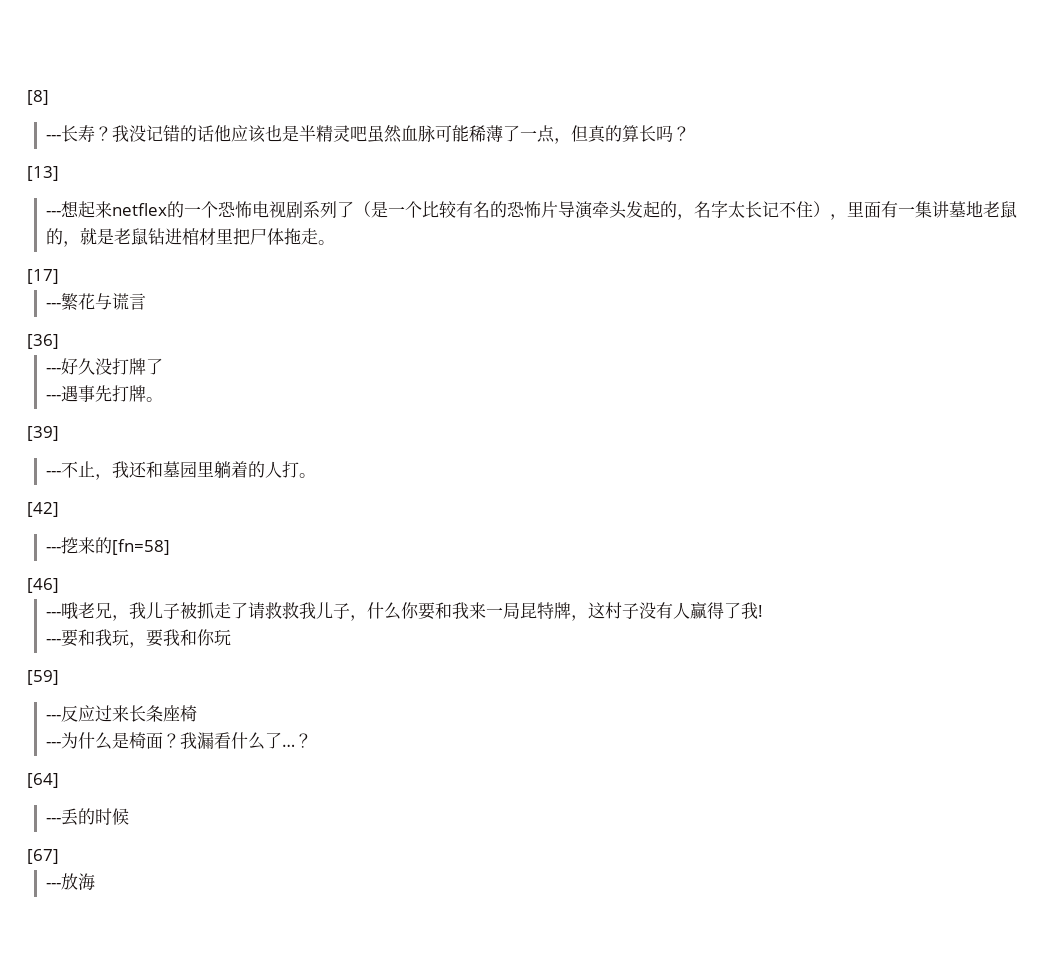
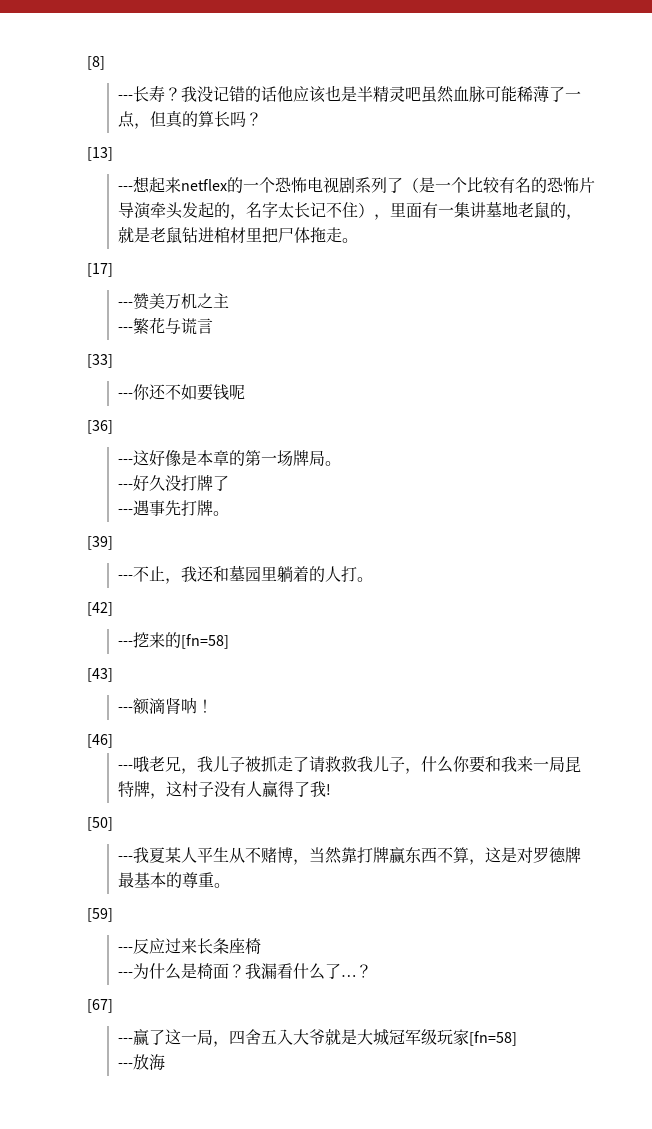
(59, 276) none -> [117,292,229,310] // ---赞美万机之主
[27,334,59,349] [36] -> [87,354,113,368] [117,384,245,401] [87,420,113,434] [117,450,341,467] [33] // ---你还不如要钱呢 // [36] // ---这好像是本章的第一场牌局。
(170, 547) none -> [87,668,113,682] [117,697,213,715] // [43] // ---额滴肾呐！
[45,629,231,648] // ---要和我玩，要我和你玩 -> [87,817,113,831] [117,847,581,865] [117,872,230,888] // [50] // ---我夏某人平生从不赌博，当然靠打牌赢东西不算，这是对罗德牌最基本的尊重。
[27,773,59,788] [45,808,129,826] [27,849,59,864] [64] // ---丢的时候 // [67] -> [87,999,113,1013] [117,1029,517,1047] [67] // ---赢了这一局，四舍五入大爷就是大城冠军级玩家[fn=58]

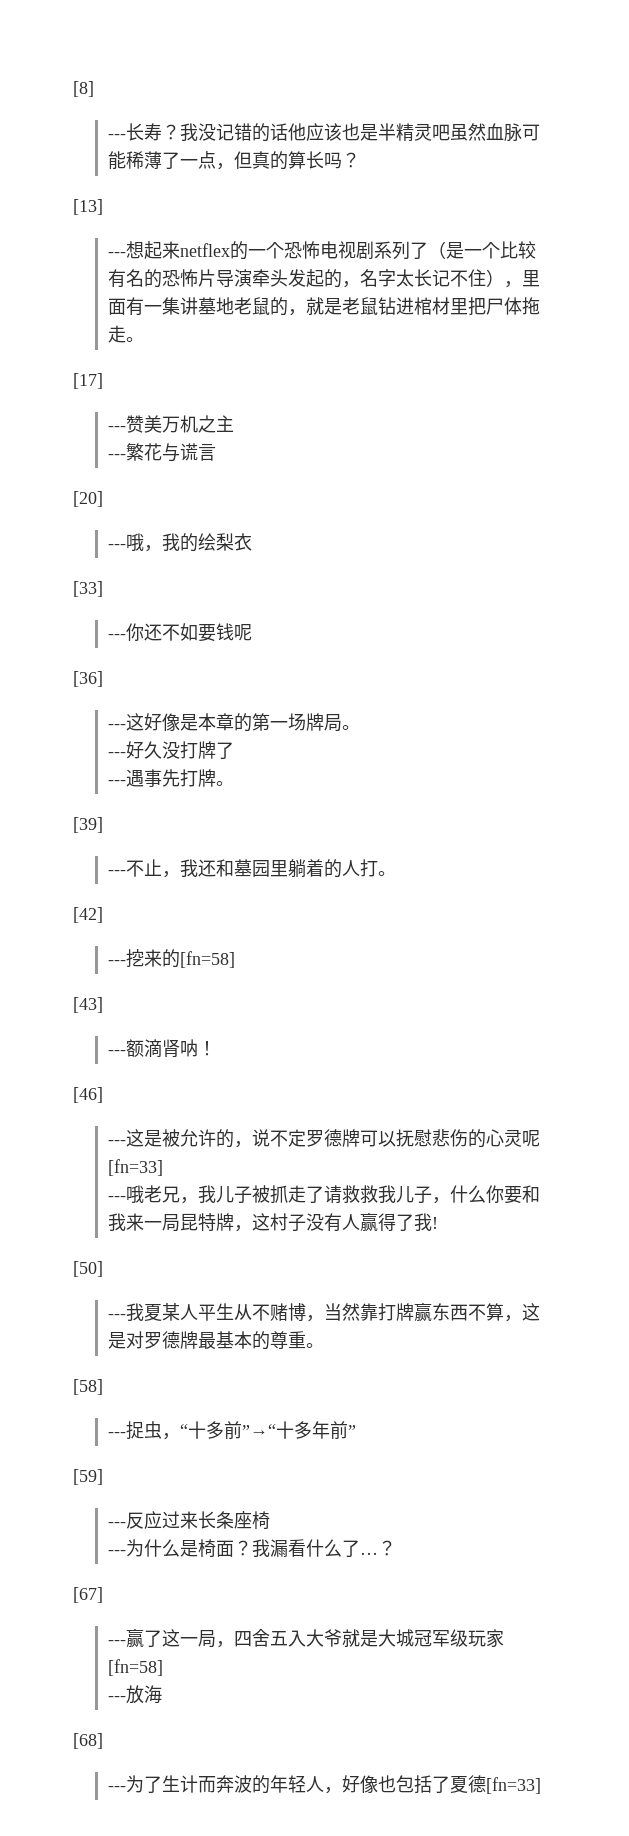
(213, 326) none -> [73,491,103,507] [107,533,252,552] // [20] // ---哦，我的绘梨衣
(113, 741) none -> [107,1129,540,1148] [107,1159,163,1176] // ---这是被允许的，说不定罗德牌可以抚慰悲伤的心灵呢[fn=33]
(230, 885) none -> [73,1379,103,1395] [107,1421,356,1440] // [58] // ---捉虫，“十多前”→“十多年前”
(165, 1062) none -> [73,1733,103,1749] [107,1775,541,1794] // [68] // ---为了生计而奔波的年轻人，好像也包括了夏德[fn=33]

